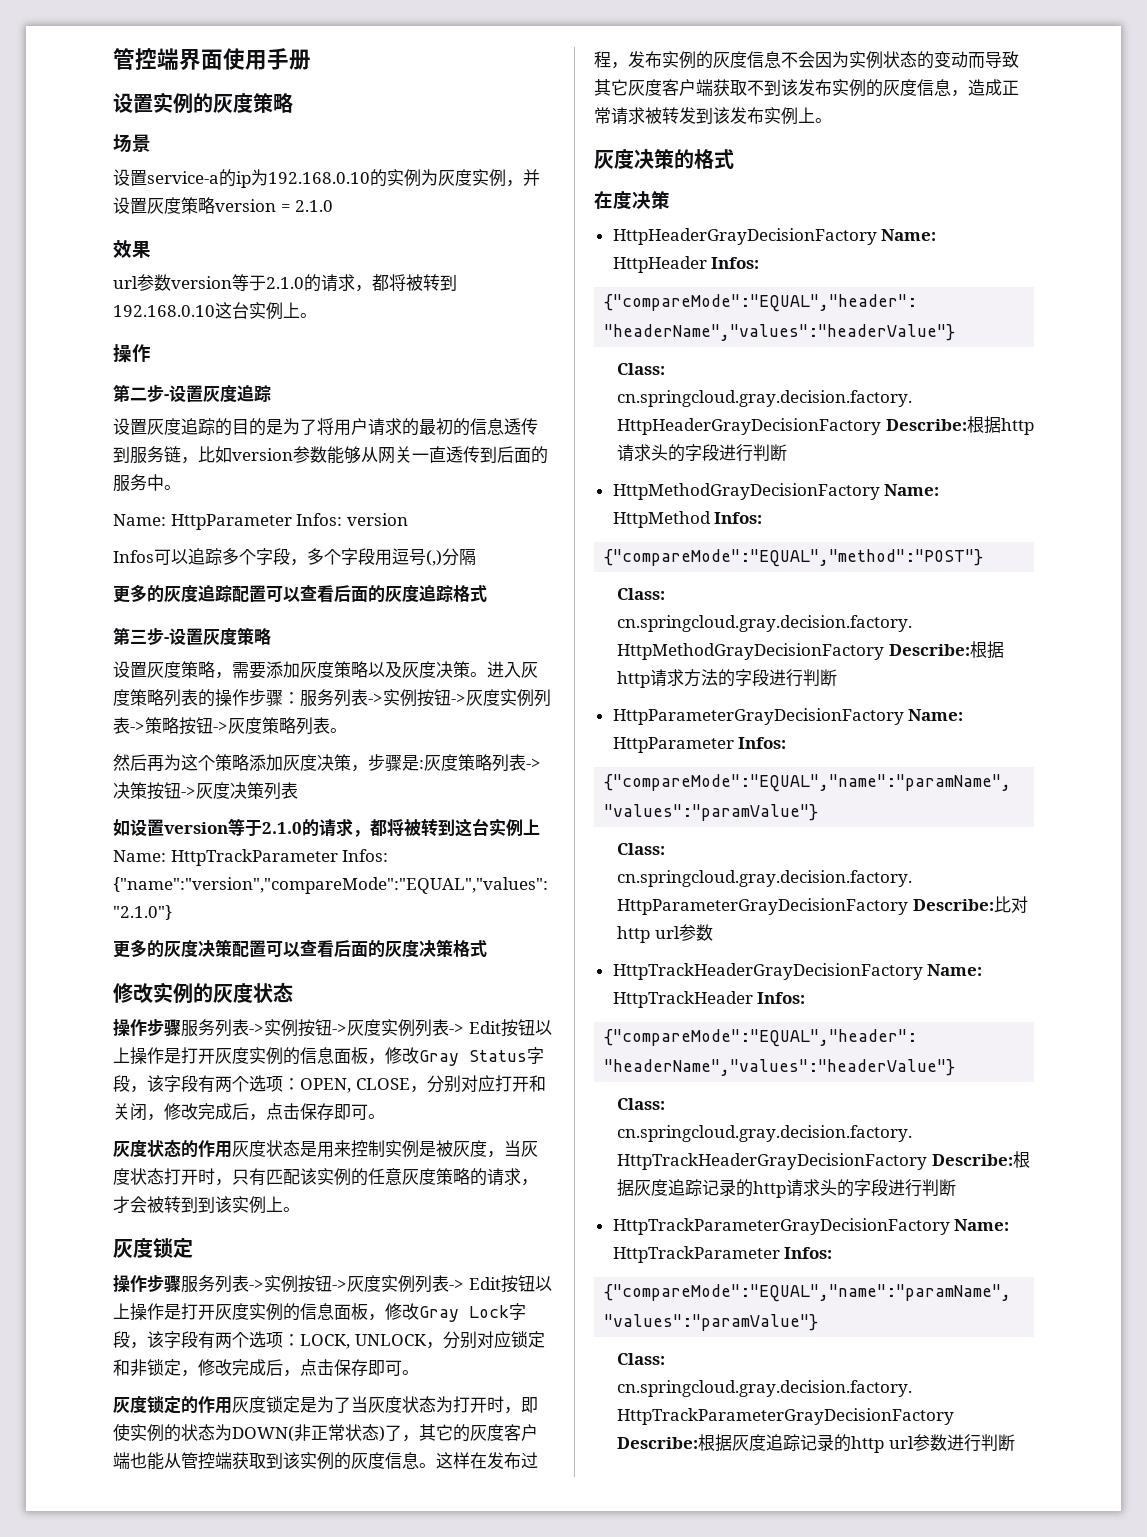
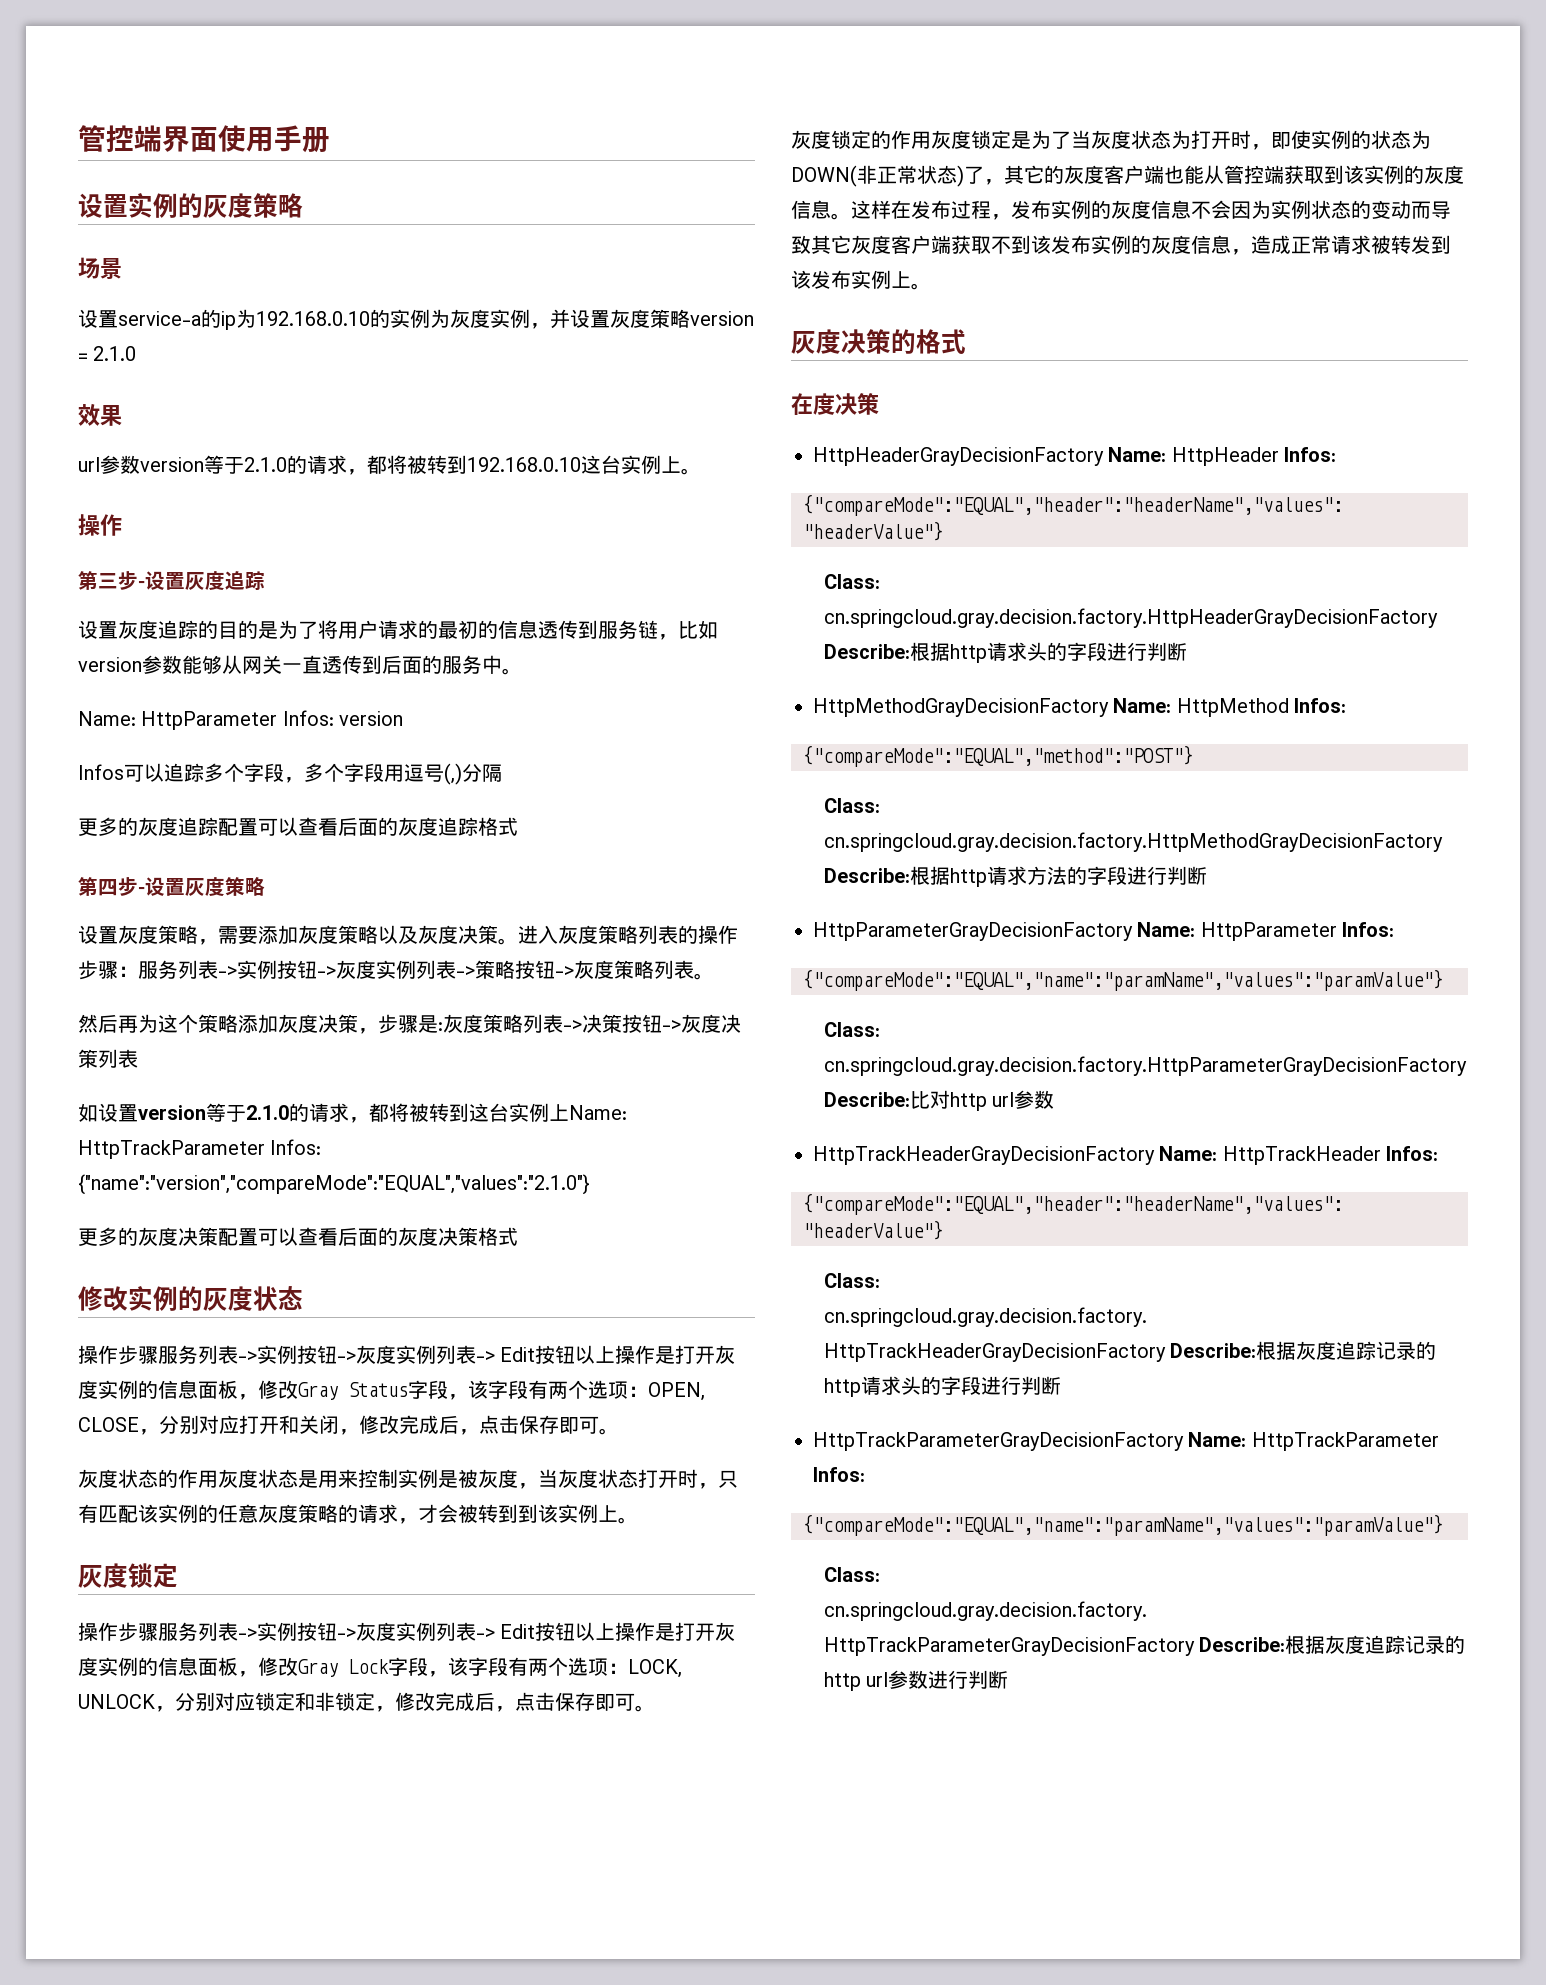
[130,387,147,401] 二 -> [98,573,118,589] 三
[130,629,147,644] 三 -> [98,879,118,896] 四

